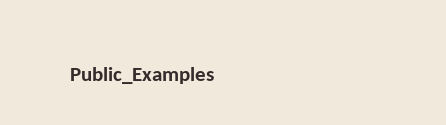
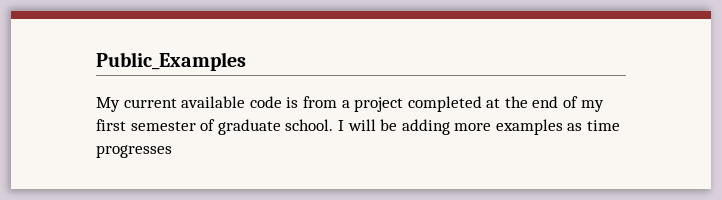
(214, 75) none -> [96,96,604,112] [96,119,621,135] [96,145,172,158] // My current available code is from a project completed at the end of my first semester of graduate school. I will be adding more examples as time progresses

